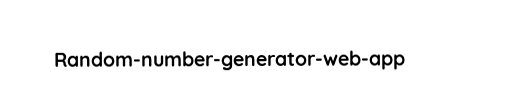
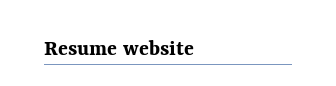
[53,50,406,71] Random-number-generator-web-app -> [44,40,195,55] Resume website

